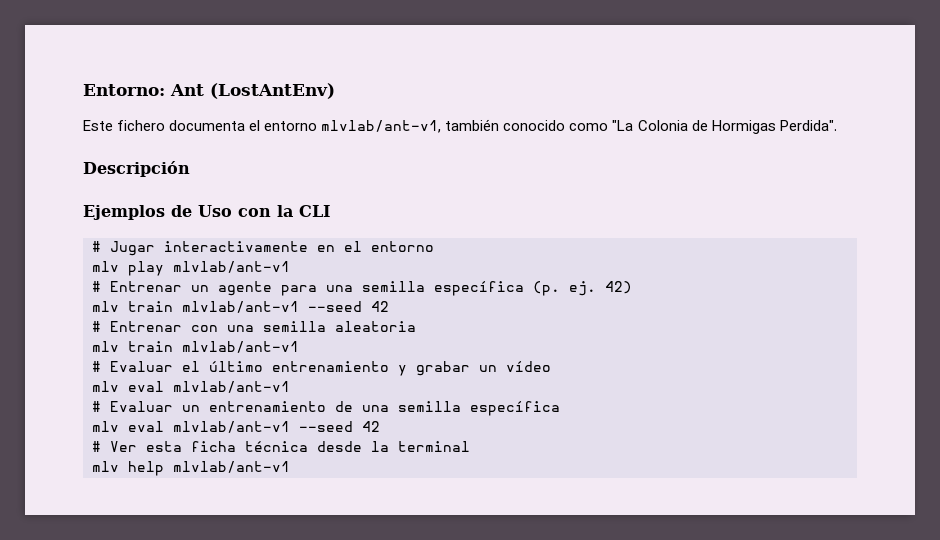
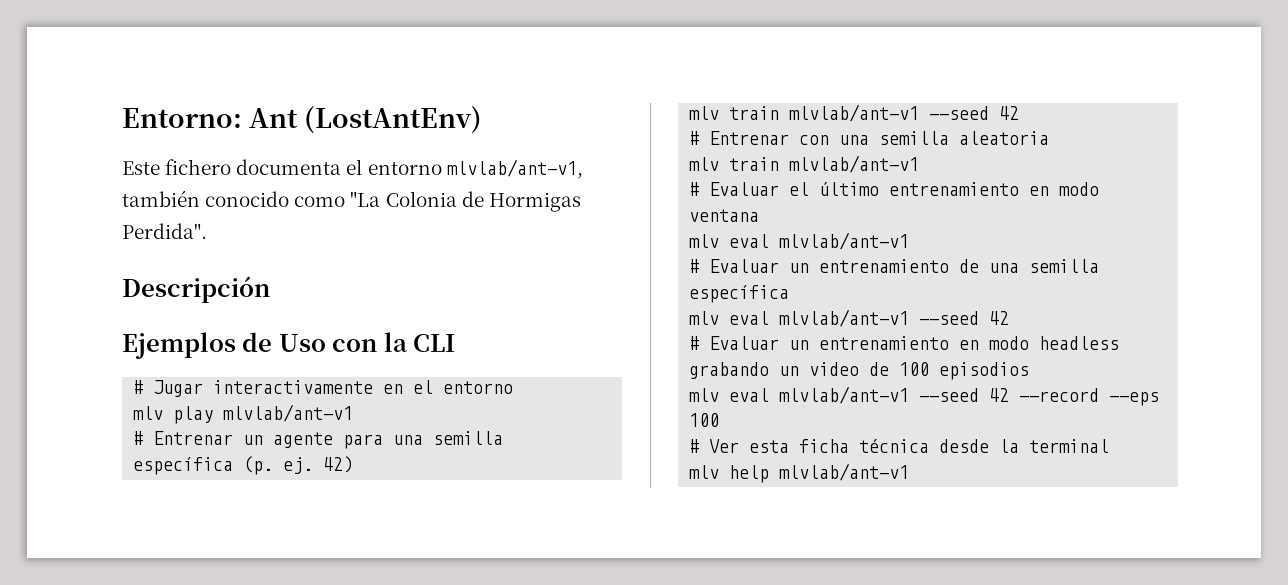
[398,361,551,376] y grabar un vídeo -> [1029,182,1100,196] [689,209,760,222] en modo ventana
(380, 426) none -> [689,336,1120,350] [689,362,1030,380] [689,386,1160,406] [689,413,720,427] // # Evaluar un entrenamiento en modo headless grabando un video de 100 episodios // mlv eval mlvlab/ant-v1 --seed 42 --record --eps 100

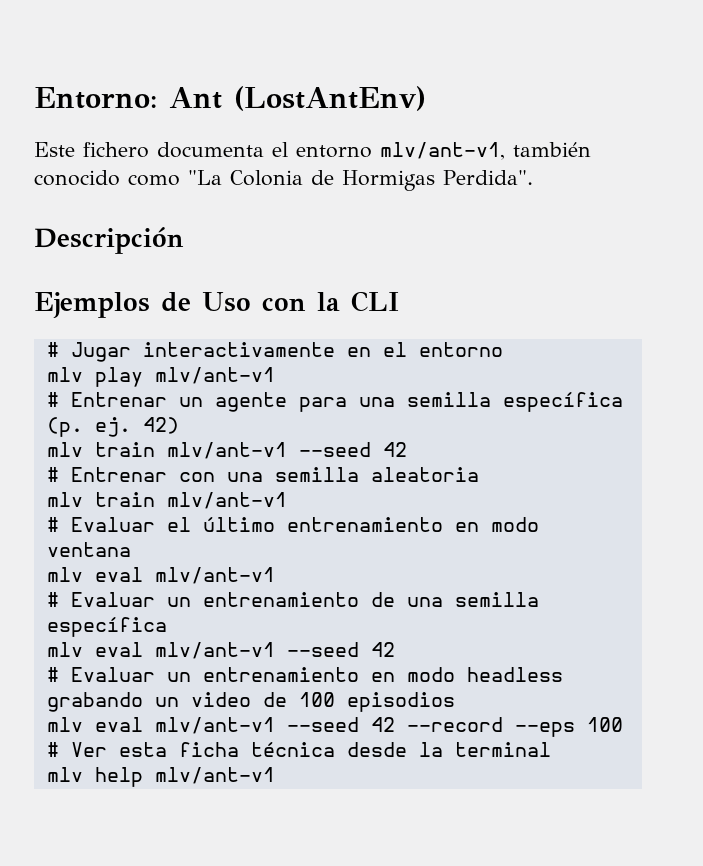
[446,159,583,179] mlvlab/ant-v1, -> [380,142,505,160] mlv/ant-v1,
[223,404,354,422] mlvlab/ant-v1 -> [154,367,275,384] mlv/ant-v1
[789,104,920,122] mlvlab/ant-v1 -> [166,442,287,459] mlv/ant-v1
[789,155,920,173] mlvlab/ant-v1 -> [166,492,287,509] mlv/ant-v1
[779,232,910,250] mlvlab/ant-v1 -> [154,567,275,584] mlv/ant-v1
[779,309,910,327] mlvlab/ant-v1 -> [154,642,275,659] mlv/ant-v1
[779,386,910,404] mlvlab/ant-v1 -> [154,717,275,734] mlv/ant-v1
[779,463,910,481] mlvlab/ant-v1 -> [154,767,275,784] mlv/ant-v1

